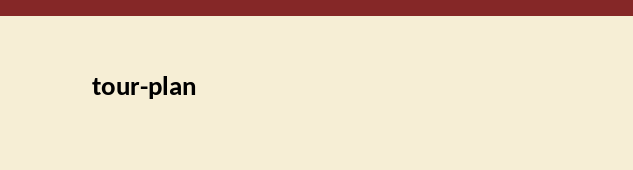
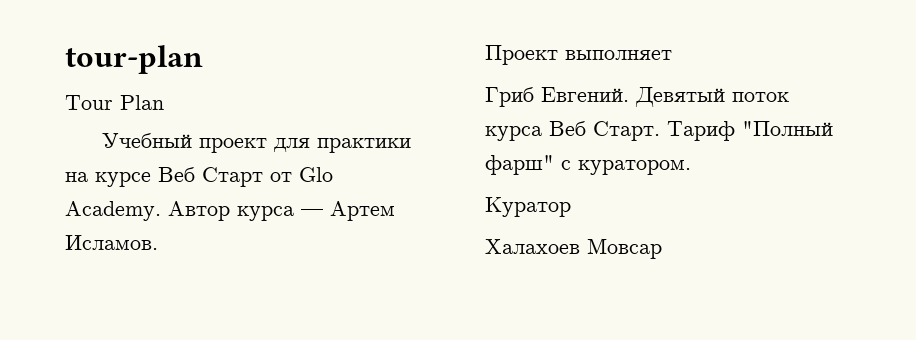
(196, 87) none -> [65,95,164,110] [102,133,412,153] [65,167,333,187] [65,201,395,221] [65,235,158,250] [485,45,672,65] [485,87,789,107] [485,121,833,141] [485,155,691,175] [485,197,571,217] [485,238,662,259] // Tour Plan // Учебный проект для практики на курсе Веб Старт от Glo Academy. Автор курса — Артем Исламов. // Проект выполняет // Гриб Евгений. Девятый поток курса Веб Старт. Тариф "Полный фарш" с куратором. // Куратор // Халахоев Мовсар

